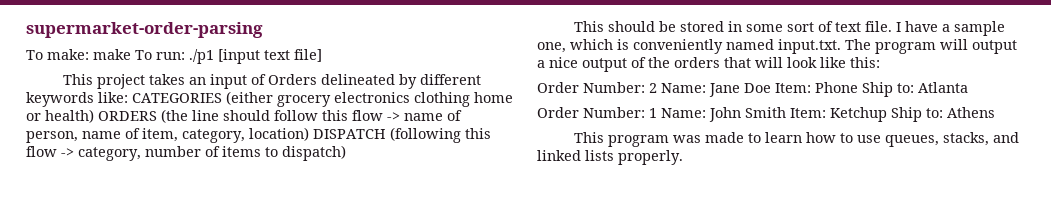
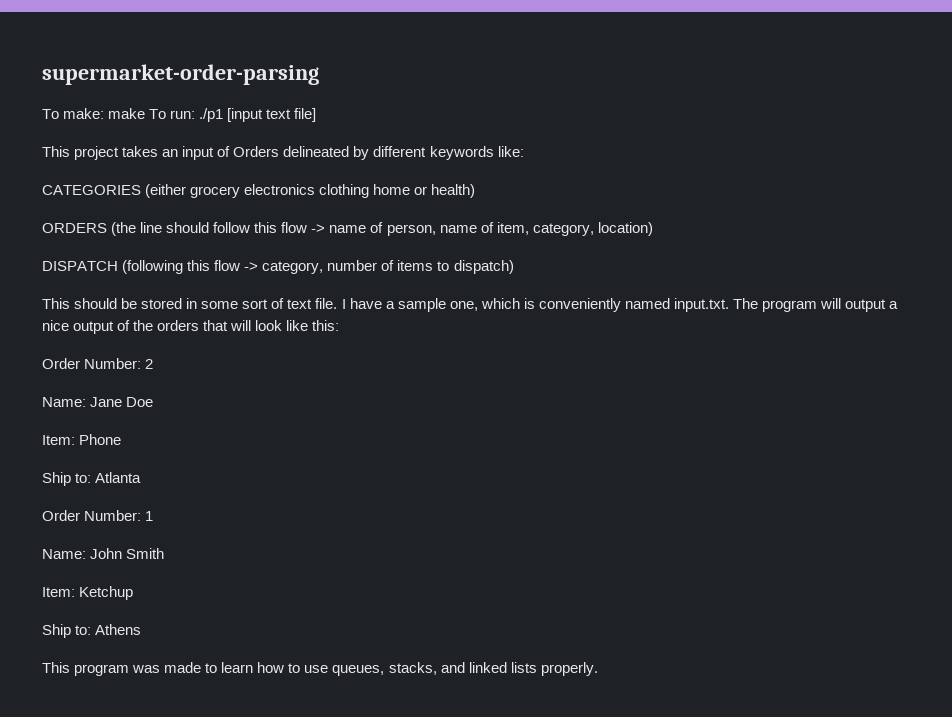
(128, 97) none -> (524, 151) //
(94, 116) none -> (476, 191) //
(309, 134) none -> (653, 229) //
(657, 88) none -> (154, 364) //
(771, 88) none -> (154, 402) //
(858, 87) none -> (122, 439) //
(657, 113) none -> (154, 516) //
(786, 112) none -> (165, 553) //
(887, 114) none -> (134, 593) //

